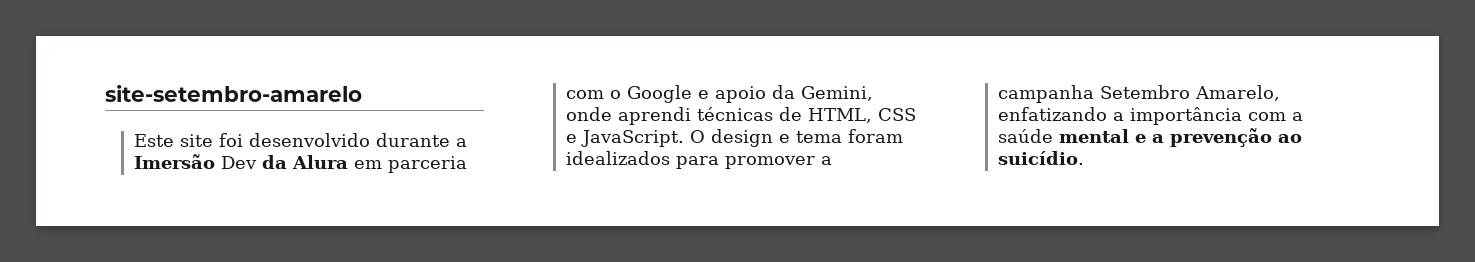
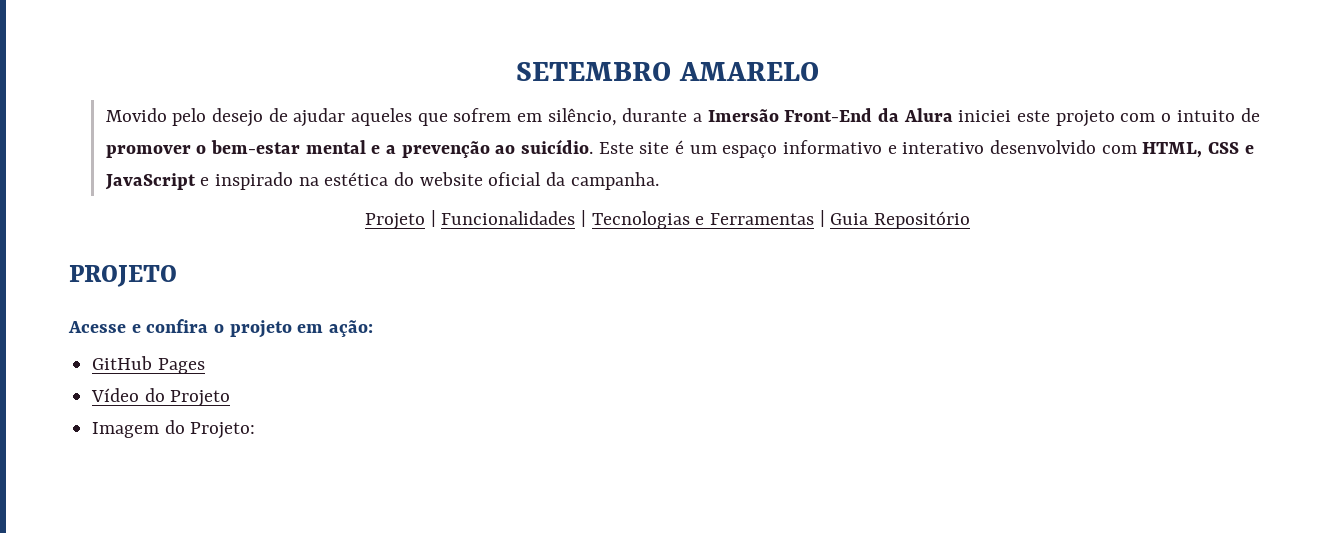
[105,85,362,102] [133,133,370,147] site-setembro-amarelo // Este site foi desenvolvido -> [516,62,819,81] [105,108,617,127] SETEMBRO AMARELO // Movido pelo desejo de ajudar aqueles que sofrem em silêncio,
[220,156,257,169] Dev -> [784,108,873,122] Front-End
[353,156,467,173] [565,85,873,103] [565,107,916,125] [565,129,903,147] [565,151,832,169] [997,85,1280,103] [997,107,1303,125] [997,129,1053,143] em parceria com o Google e apoio da Gemini, onde aprendi técnicas de HTML, CSS e JavaScript. O design e tema foram idealizados para promover a campanha Setembro Amarelo, enfatizando a importância com a saúde -> [958,108,1260,127] [105,140,301,158] iniciei este projeto com o intuito de promover o bem-estar
(1084, 158) none -> [598,140,1254,158] [104,172,659,190] [364,210,971,230] [69,265,177,287] [68,319,374,338] [92,356,205,374] [91,388,231,407] [92,420,256,439] Este site é um espaço informativo e interativo desenvolvido com HTML, CSS e JavaScript e inspirado na estética do website oficial da campanha. // Projeto | Funcionalidades | Tecnologias e Ferramentas | Guia Repositório // PROJETO // Acesse e confira o projeto em ação: // GitHub Pages // Vídeo do Projeto // Imagem do Projeto:

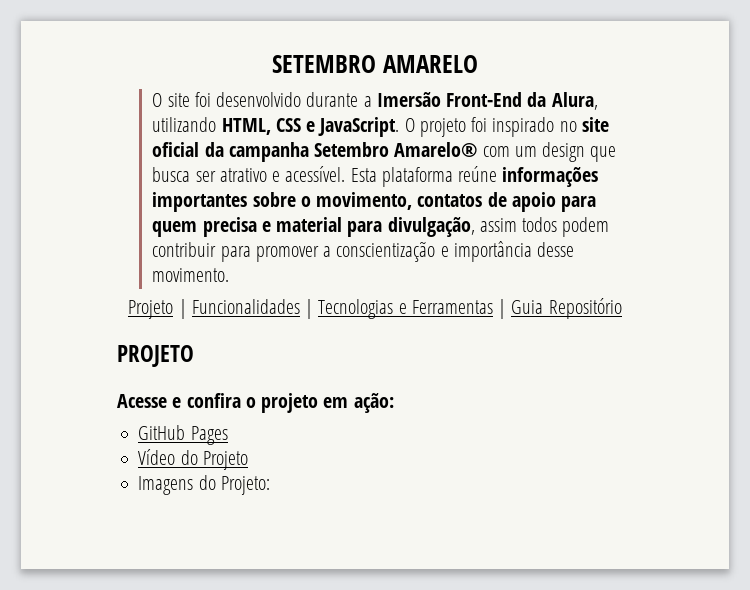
[105,108,617,127] Movido pelo desejo de ajudar aqueles que sofrem em silêncio, -> [152,92,302,107] O site foi desenvolvido
[903,108,1260,127] [105,139,1254,158] [104,172,659,190] Alura iniciei este projeto com o intuito de promover o bem-estar mental e a prevenção ao suicídio. Este site é um espaço informativo e interativo desenvolvido com HTML, CSS e JavaScript e inspirado na estética do website oficial da campanha. -> [551,92,598,110] [152,117,609,137] [152,142,617,162] [152,166,599,187] [152,192,597,212] [152,217,610,237] [152,241,575,262] [152,268,230,282] Alura, utilizando HTML, CSS e JavaScript. O projeto foi inspirado no site oficial da campanha Setembro Amarelo® com um design que busca ser atrativo e acessível. Esta plataforma reúne informações importantes sobre o movimento, contatos de apoio para quem precisa e material para divulgação, assim todos podem contribuir para promover a conscientização e importância desse movimento.
[92,422,160,438] Imagem -> [138,476,194,495] Imagens

